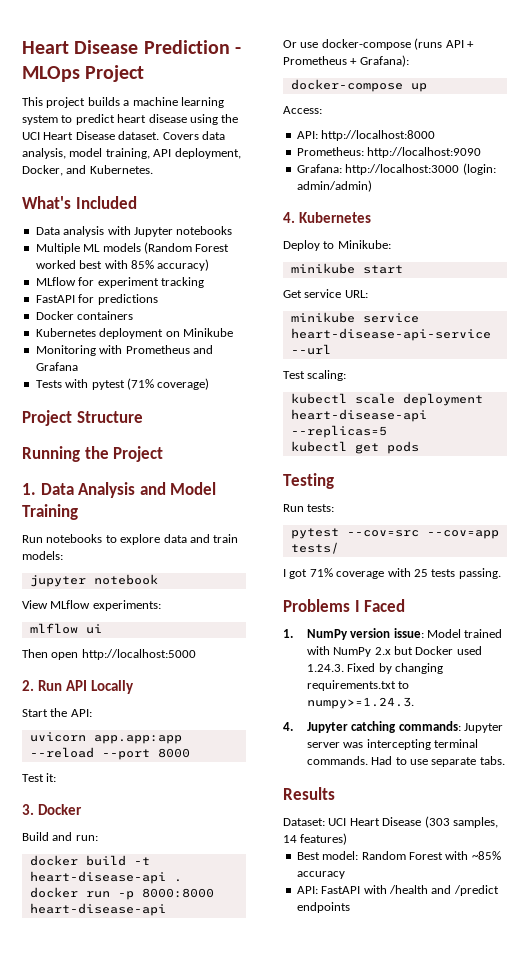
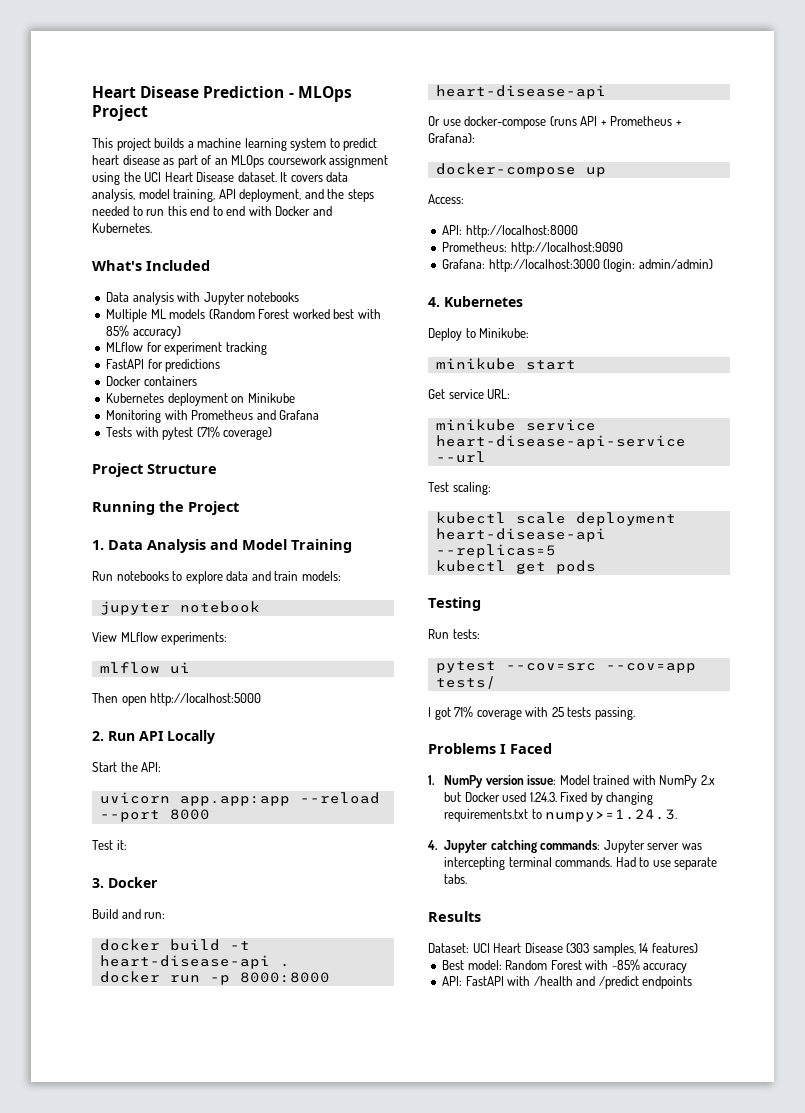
(187, 118) none -> [163,155,389,168] as part of an MLOps coursework assignment
[162,132,199,140] Covers -> [280,172,323,182] It covers
[22,165,63,176] Docker, -> [304,189,374,202] [92,206,311,216] and the steps needed to run this end to end with Docker

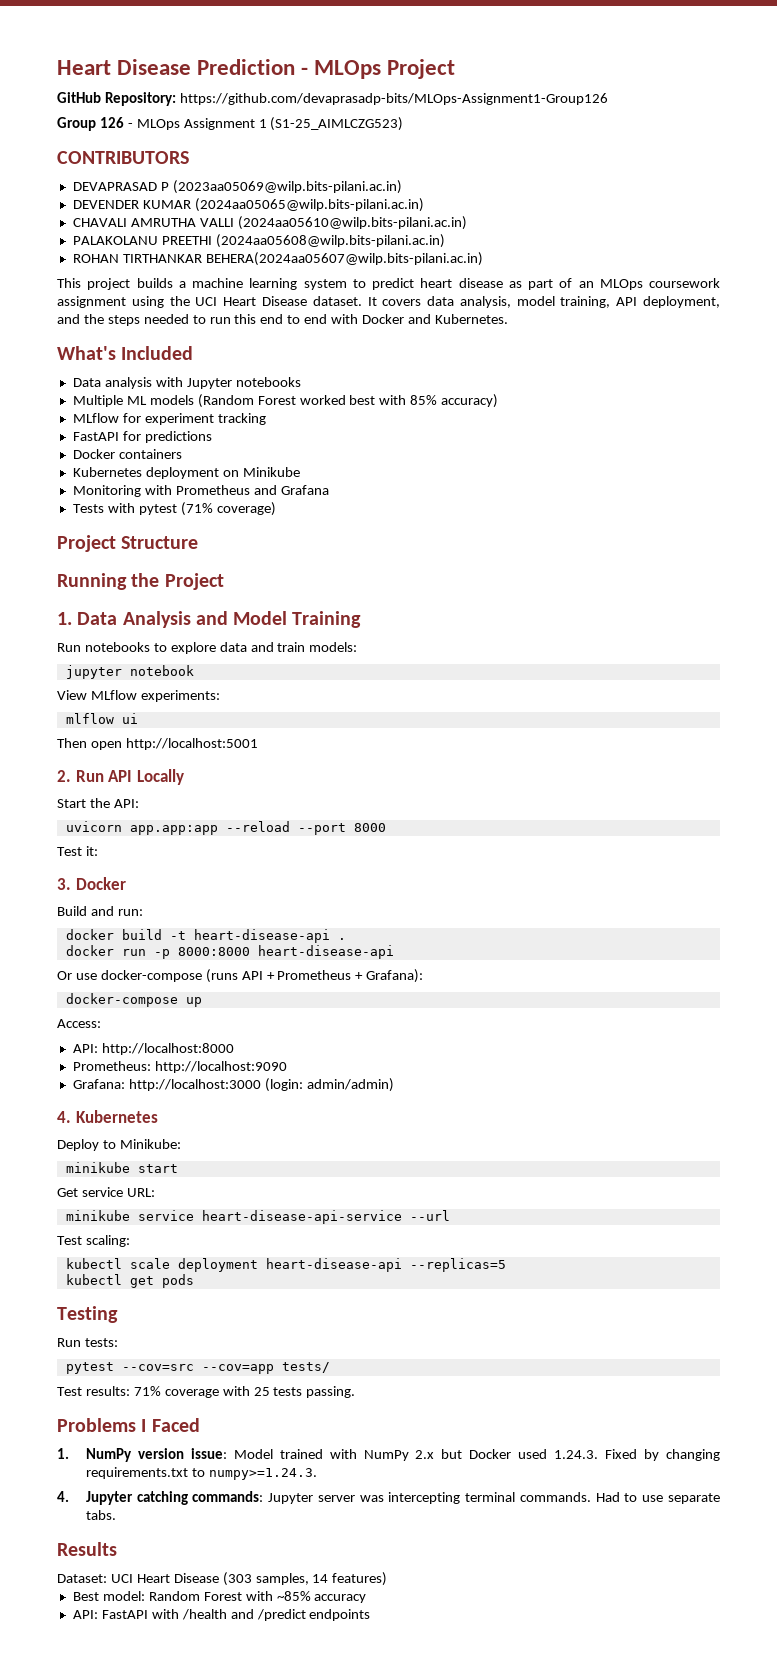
(148, 113) none -> [57,92,608,106] [57,117,404,131] [57,151,189,164] [72,180,402,194] [72,198,424,212] [72,216,467,230] [72,234,445,248] [72,252,483,266] // GitHub Repository: https://github.com/devaprasadp-bits/MLOps-Assignment1-Group126 // Group 126 - MLOps Assignment 1 (S1-25_AIMLCZG523) // CONTRIBUTORS // DEVAPRASAD P (2023aa05069@wilp.bits-pilani.ac.in) // DEVENDER KUMAR (2024aa05065@wilp.bits-pilani.ac.in) // CHAVALI AMRUTHA VALLI (2024aa05610@wilp.bits-pilani.ac.in) // PALAKOLANU PREETHI (2024aa05608@wilp.bits-pilani.ac.in) // ROHAN TIRTHANKAR BEHERA(2024aa05607@wilp.bits-pilani.ac.in)
[150,693,262,706] http://localhost:5000 -> [125,738,258,750] http://localhost:5001
[428,707,451,720] I got -> [57,1386,130,1396] Test results:

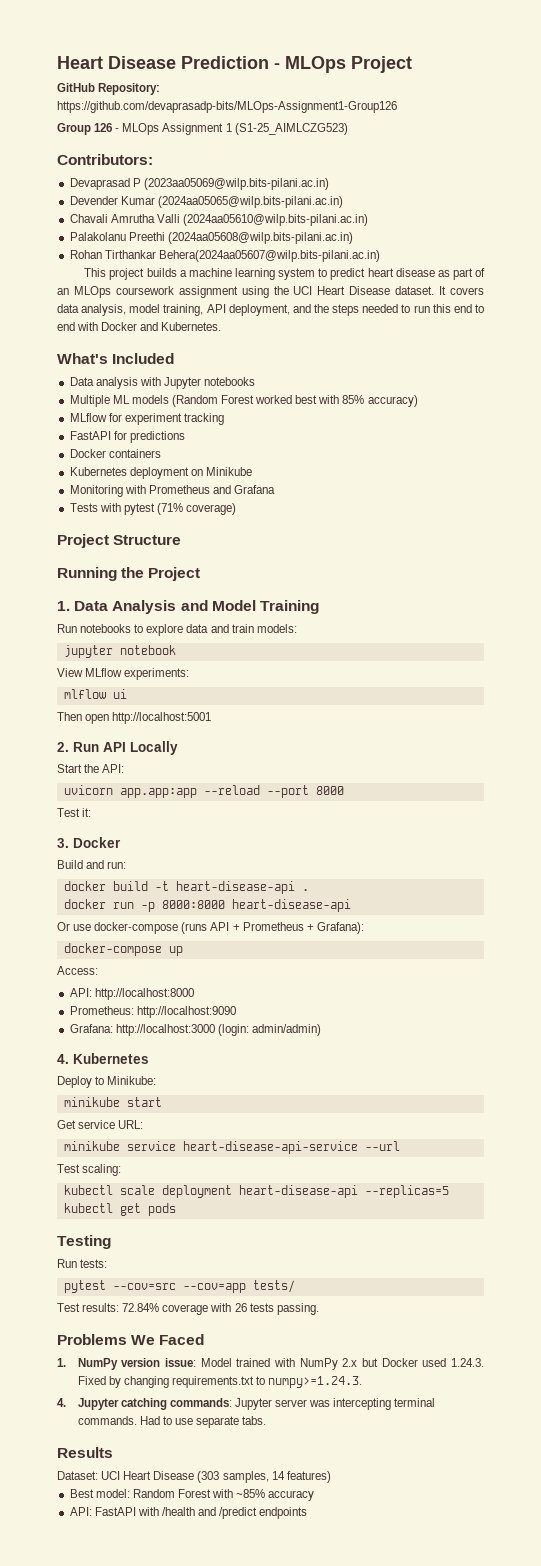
[57,151,189,164] [72,182,157,191] CONTRIBUTORS // DEVAPRASAD -> [57,154,153,165] [69,178,130,190] Contributors: // Devaprasad
[72,200,191,209] DEVENDER KUMAR -> [69,196,155,205] Devender Kumar
[72,218,234,227] CHAVALI AMRUTHA VALLI -> [69,214,180,223] Chavali Amrutha Valli
[72,236,212,245] PALAKOLANU PREETHI -> [69,232,165,241] Palakolanu Preethi
[72,252,483,266] ROHAN TIRTHANKAR BEHERA(2024aa05607@wilp.bits-pilani.ac.in) -> [69,250,380,262] Rohan Tirthankar Behera(2024aa05607@wilp.bits-pilani.ac.in)
[133,1386,161,1396] 71% -> [122,1303,160,1312] 72.84%
[253,1387,270,1396] 25 -> [234,1303,247,1312] 26
[141,1419,147,1432] I -> [131,1335,156,1345] We

